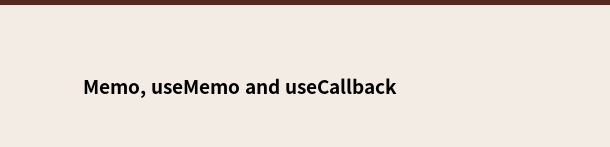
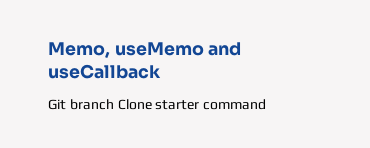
(398, 86) none -> [48,99,267,110] // Git branch Clone starter command

